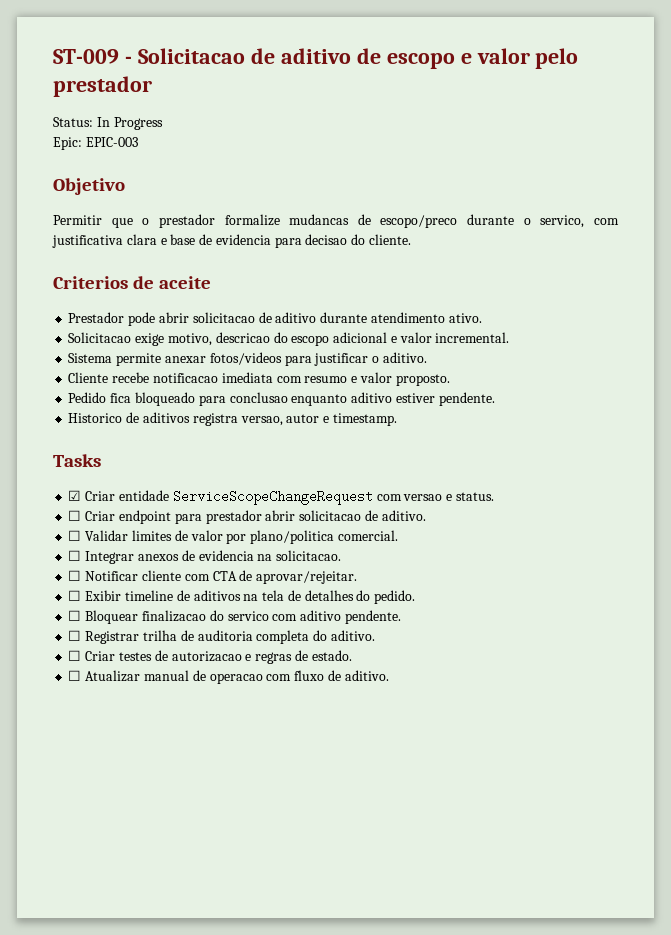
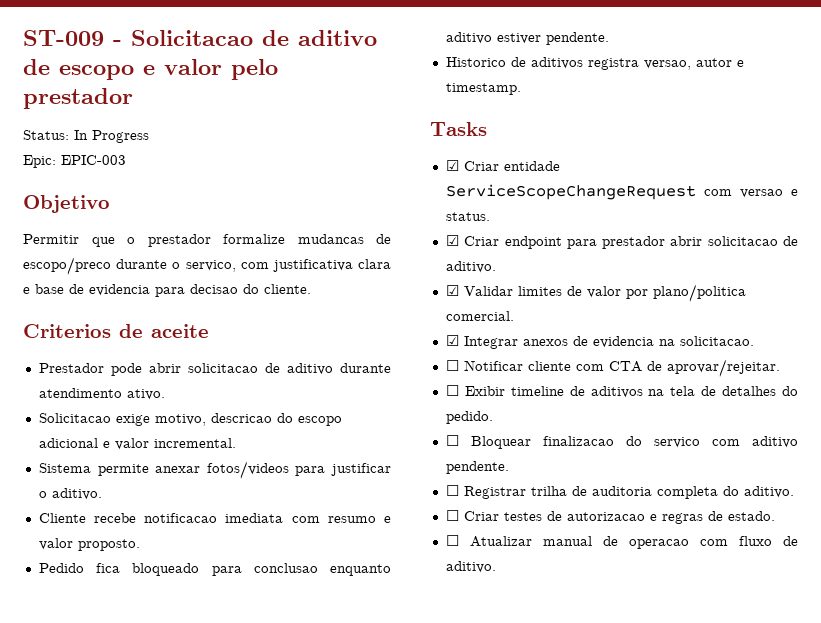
[68,510,82,521] ☐ -> [445,235,459,246] ☑
[68,530,82,541] ☐ -> [445,285,459,296] ☑
[68,550,82,561] ☐ -> [445,335,459,346] ☑

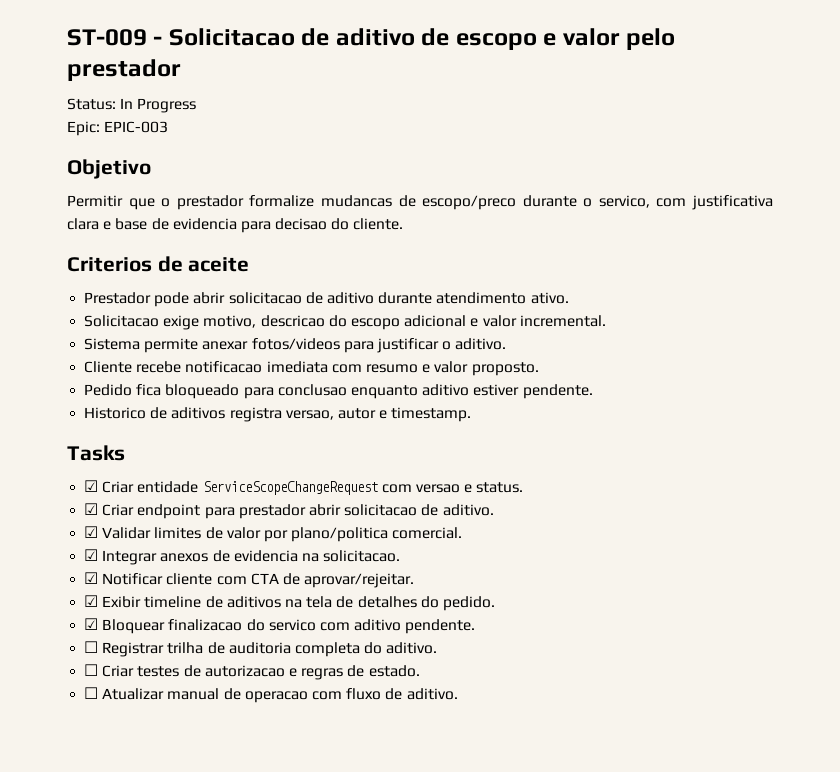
[445,360,459,371] ☐ -> [84,572,99,584] ☑
[445,385,459,396] ☐ -> [84,595,99,607] ☑
[445,435,459,446] ☐ -> [84,618,99,630] ☑

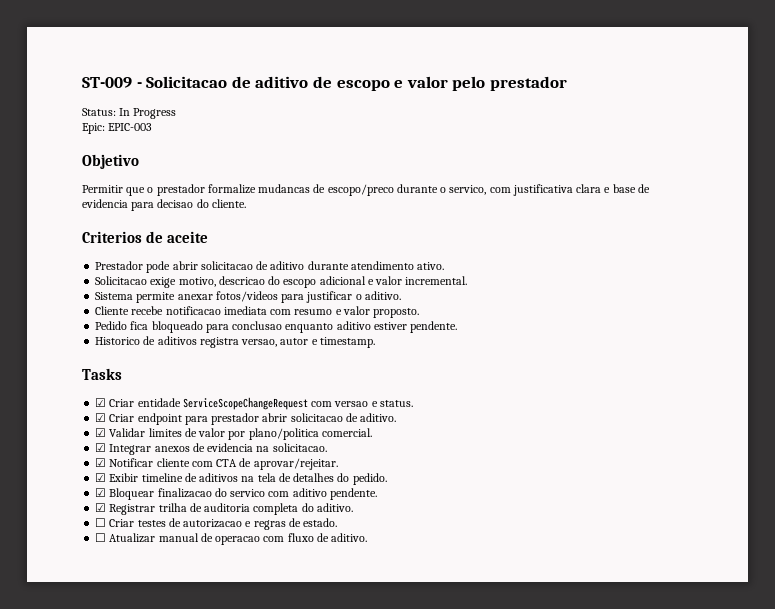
[84,641,99,653] ☐ -> [95,503,107,512] ☑

